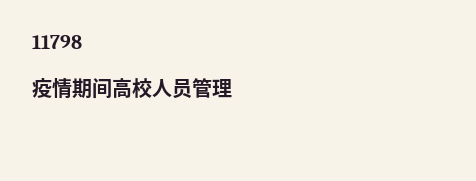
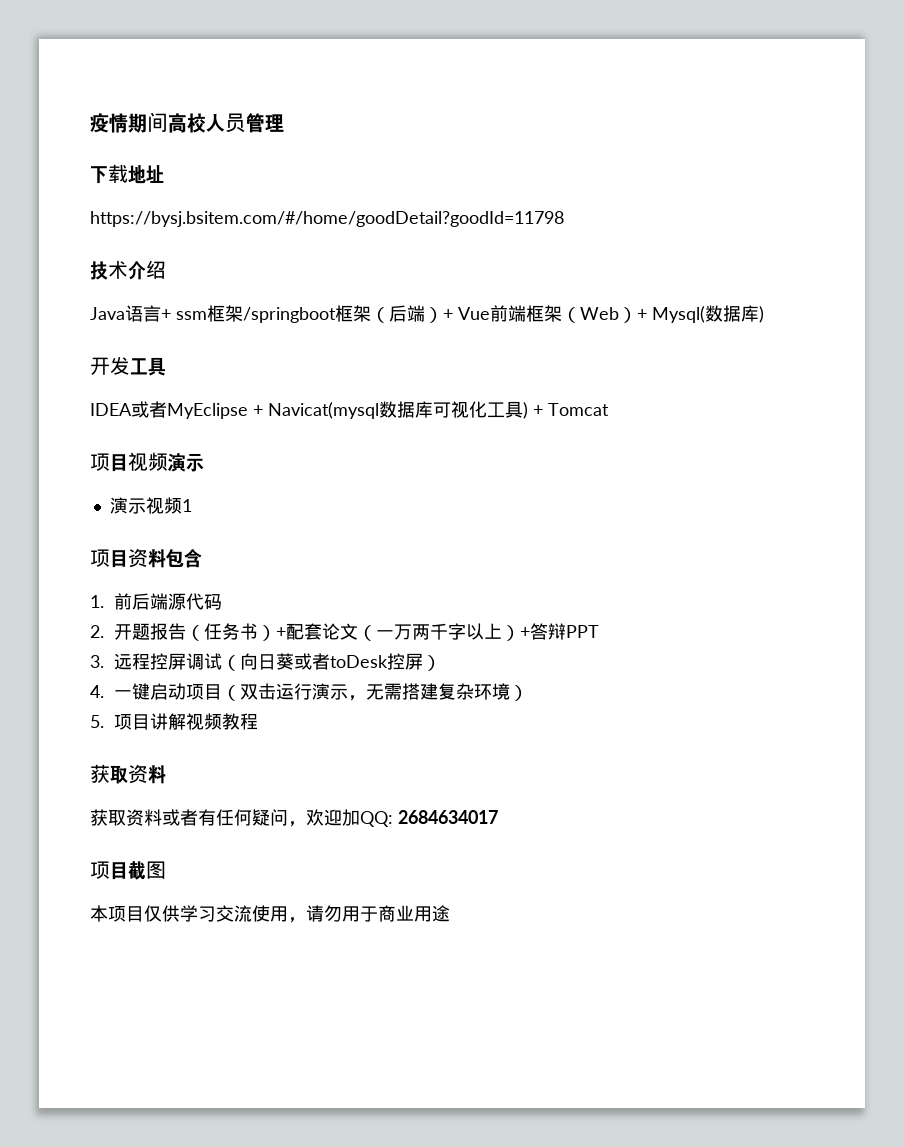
[32,35,82,49] 11798 // -> (90, 123) none
(232, 88) none -> [90,164,164,184] [90,211,564,227] [90,260,166,280] [90,305,764,323] [90,356,166,376] [90,401,609,419] [90,452,204,472] [109,497,192,514] [90,548,202,568] [90,593,222,610] [90,623,599,641] [90,653,441,671] [90,683,528,701] [90,713,258,730] [90,764,166,784] [90,809,498,827] [90,861,166,880] [90,905,450,923] // 下载地址 // https://bysj.bsitem.com/#/home/goodDetail?goodId=11798 // 技术介绍 // Java语言+ ssm框架/springboot框架（后端）+ Vue前端框架（Web）+ Mysql(数据库) // 开发工具 // IDEA或者MyEclipse + Navicat(mysql数据库可视化工具) + Tomcat // 项目视频演示 // 演示视频1 // 项目资料包含 // 1.前后端源代码 // 2.开题报告（任务书）+配套论文（一万两千字以上）+答辩PPT // 3.远程控屏调试（向日葵或者toDesk控屏） // 4.一键启动项目（双击运行演示，无需搭建复杂环境） // 5.项目讲解视频教程 // 获取资料 // 获取资料或者有任何疑问，欢迎加QQ: 2684634017 // 项目截图 // 本项目仅供学习交流使用，请勿用于商业用途

